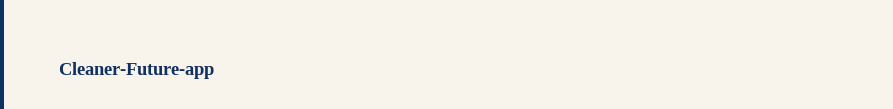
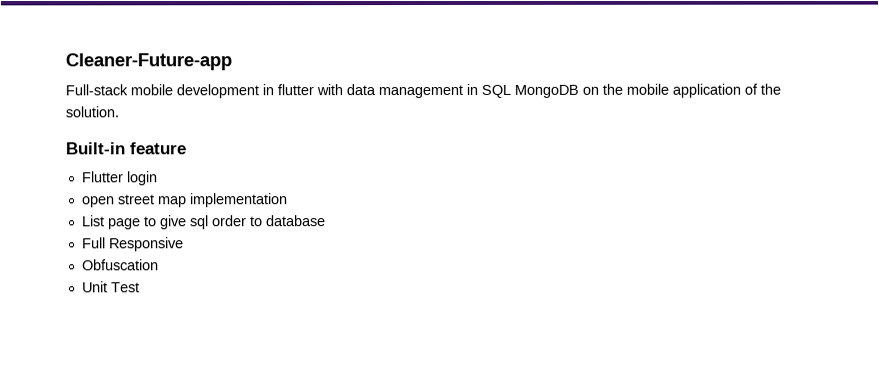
(214, 70) none -> [65,83,781,99] [65,106,119,118] [65,142,186,155] [80,171,158,186] [81,193,288,208] [81,215,326,230] [81,237,184,252] [81,259,159,271] [81,281,140,293] // Full-stack mobile development in flutter with data management in SQL MongoDB on the mobile application of the solution. // Built-in feature // Flutter login // open street map implementation // List page to give sql order to database // Full Responsive // Obfuscation // Unit Test

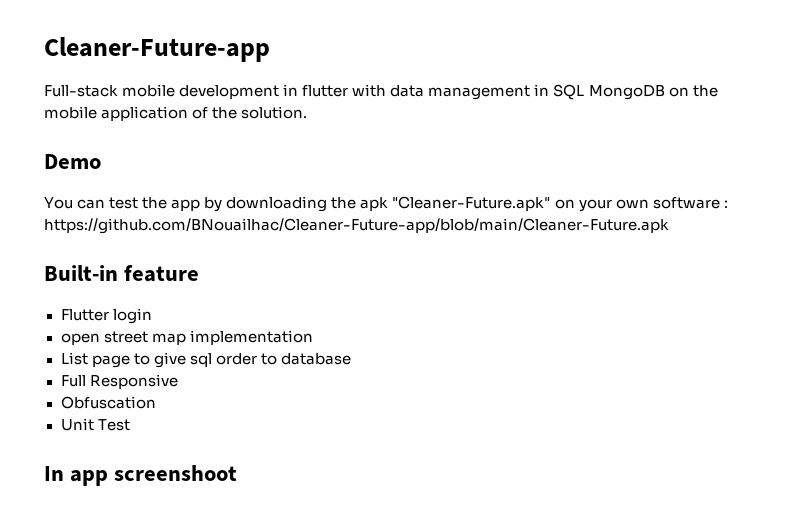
(119, 112) none -> [44,154,101,169] [44,196,728,212] [44,218,669,234] // Demo // You can test the app by downloading the apk "Cleaner-Future.apk" on your own software : https://github.com/BNouailhac/Cleaner-Future-app/blob/main/Cleaner-Future.apk
(140, 287) none -> [44,465,238,486] // In app screenshoot

